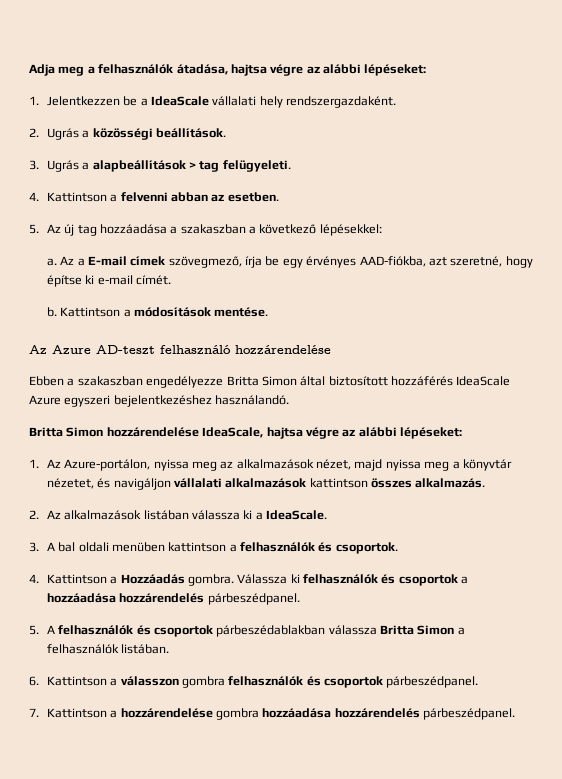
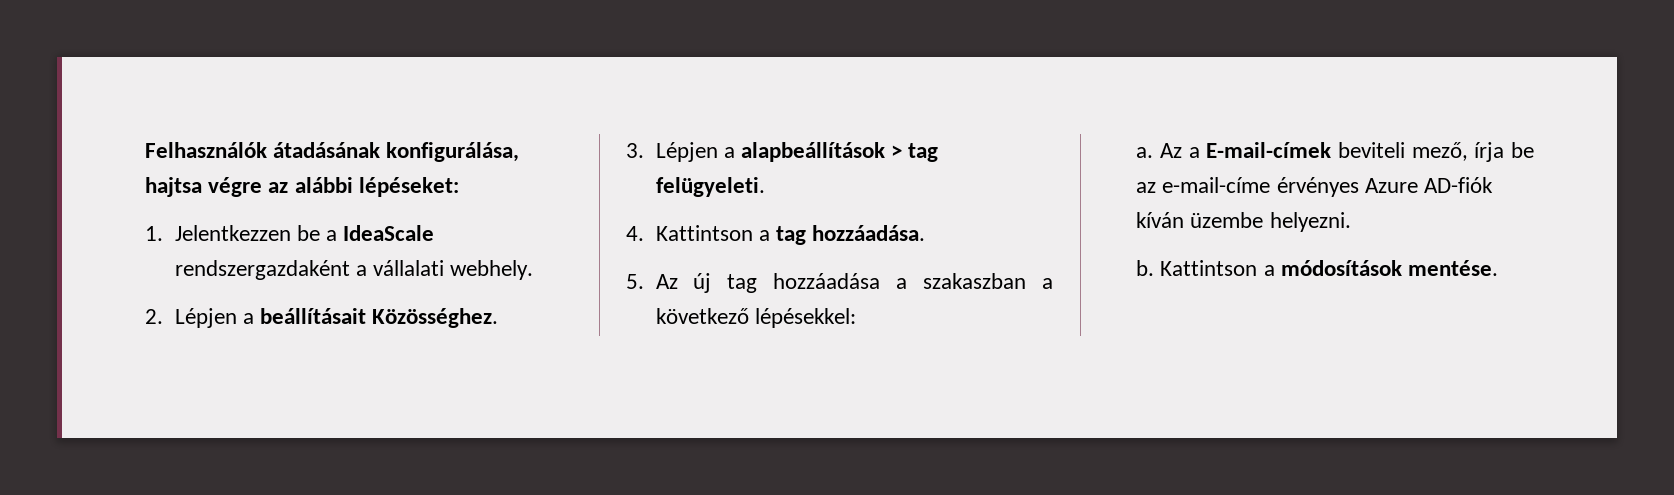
[29,64,228,76] Adja meg a felhasználók átadása, -> [145,142,520,162] Felhasználók átadásának konfigurálása,
[212,96,397,108] [29,128,226,140] [29,160,79,172] vállalati hely rendszergazdaként. // 2. Ugrás a közösségi beállítások. // 3. Ugrás -> [174,260,534,280] [145,308,499,328] [626,142,718,162] rendszergazdaként a vállalati webhely. // 2. Lépjen a beállításait Közösséghez. // 3. Lépjen
[120,192,279,202] felvenni abban az esetben. -> [775,225,926,245] tag hozzáadása.
[87,256,533,268] [46,275,171,287] E-mail címek szövegmező, írja be egy érvényes AAD-fiókba, azt szeretné, hogy építse ki e-mail címét. -> [1206,142,1534,162] [1136,177,1494,197] [1136,212,1351,232] E-mail-címek beviteli mező, írja be az e-mail-címe érvényes Azure AD-fiók kíván üzembe helyezni.
[29,345,331,354] [29,376,511,388] [29,395,290,407] [29,427,462,439] [29,459,512,471] [46,478,486,490] [29,510,328,520] [29,542,398,554] [29,574,469,586] [46,593,300,605] [29,625,465,637] [46,644,170,654] [29,676,479,688] [29,708,516,720] // Az Azure AD-teszt felhasználó hozzárendelése // Ebben a szakaszban engedélyezze Britta Simon által biztosított hozzáférés IdeaScale Azure egyszeri bejelentkezéshez használandó. // Britta Simon hozzárendelése IdeaScale, hajtsa végre az alábbi lépéseket: // 1. Az Azure-portálon, nyissa meg az alkalmazások nézet, majd nyissa meg a könyvtár nézetet, és navigáljon vállalati alkalmazások kattintson összes alkalmazás. // 2. Az alkalmazások listában válassza ki a IdeaScale. // 3. A bal oldali menüben kattintson a felhasználók és csoportok. // 4. Kattintson a Hozzáadás gombra. Válassza ki felhasználók és csoportok a hozzáadása hozzárendelés párbeszédpanel. // 5. A felhasználók és csoportok párbeszédablakban válassza Britta Simon a felhasználók listában. // 6. Kattintson a válasszon gombra felhasználók és csoportok párbeszédpanel. // 7. Kattintson a hozzárendelése gombra hozzáadása hozzárendelés párbeszédpanel. -> (1499, 268) none

